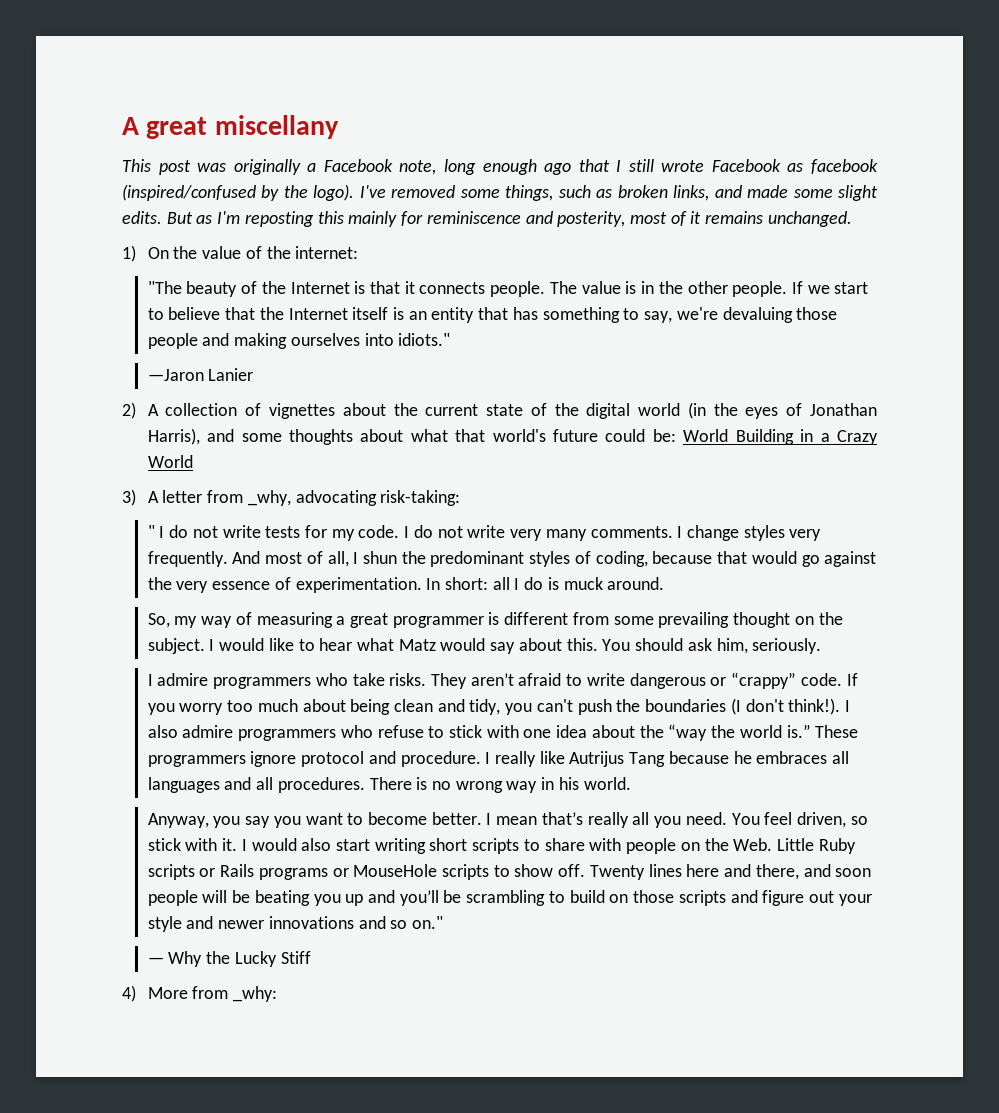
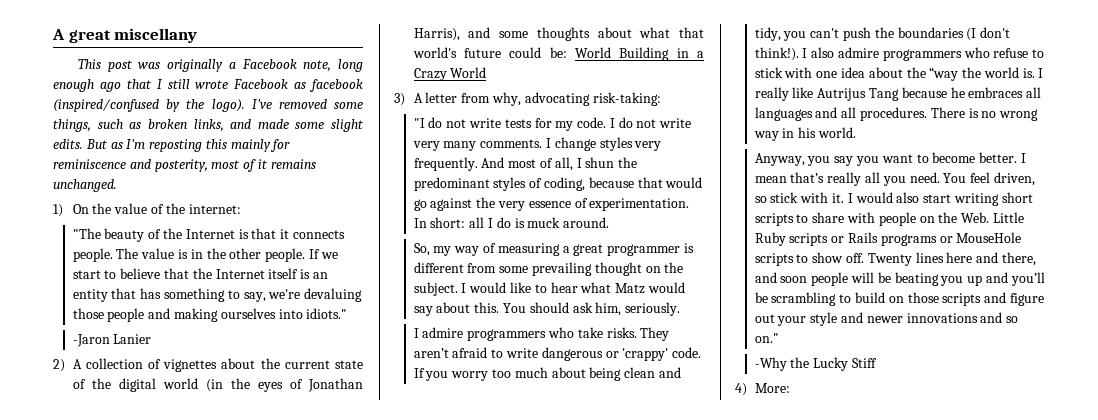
[147,369,204,381] —Jaron -> [72,334,110,347] -Jaron
[247,490,291,506] _why, -> [492,92,522,106] why,
[147,525,165,538] " I -> [413,118,425,128] "I
[731,672,797,689] “crappy” -> [622,348,669,361] 'crappy'
[786,724,859,738] [147,751,481,767] is.” These programmers ignore protocol and procedure. -> [1022,68,1035,78] is.
[147,951,203,967] — Why -> [754,357,787,371] -Why
[147,986,278,1002] More from _why: -> [754,383,790,393] More:

